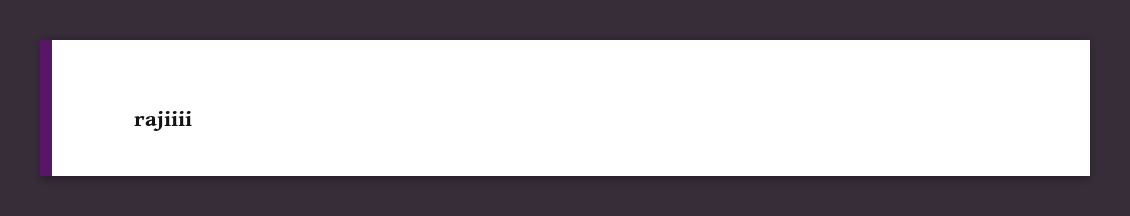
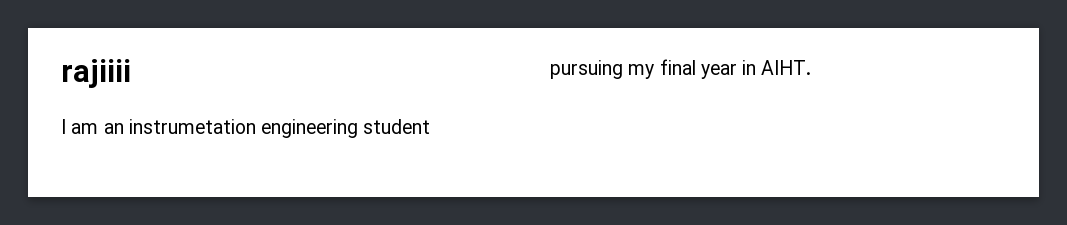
(192, 121) none -> [61,119,431,138] [550,59,812,79] // I am an instrumetation engineering student pursuing my final year in AIHT.

